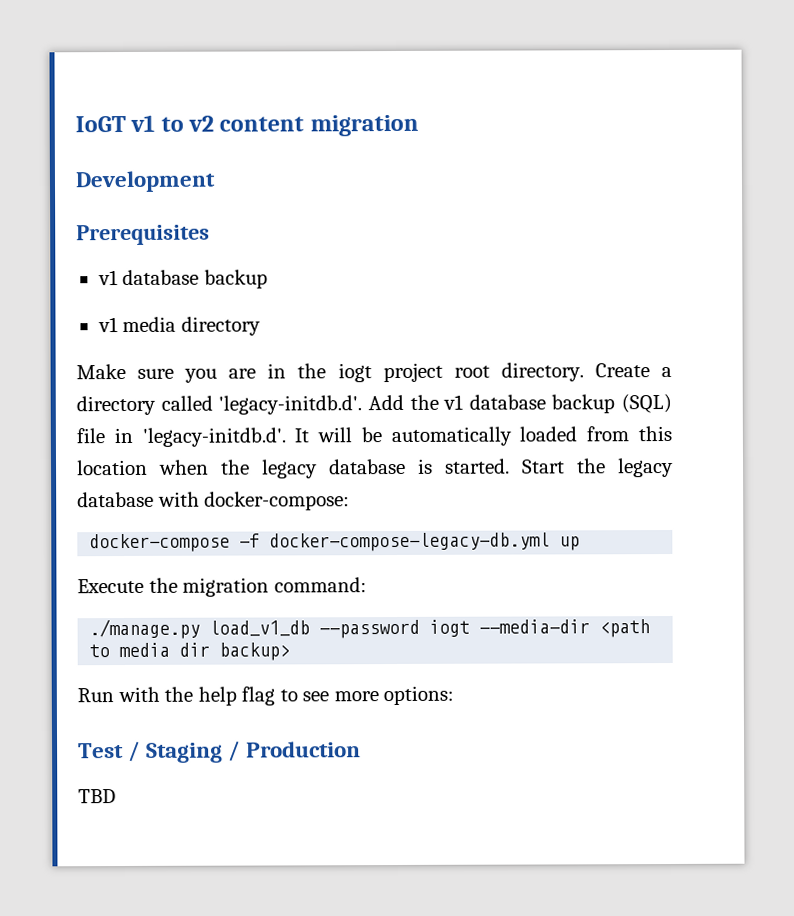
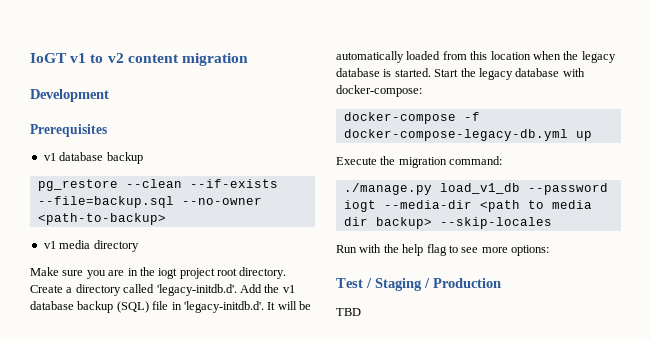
(268, 279) none -> [37,179,278,191] [37,196,262,208] [37,213,166,225] // pg_restore --clean --if-exists --file=backup.sql --no-owner <path-to-backup>
(291, 651) none -> [439,217,552,229] --skip-locales

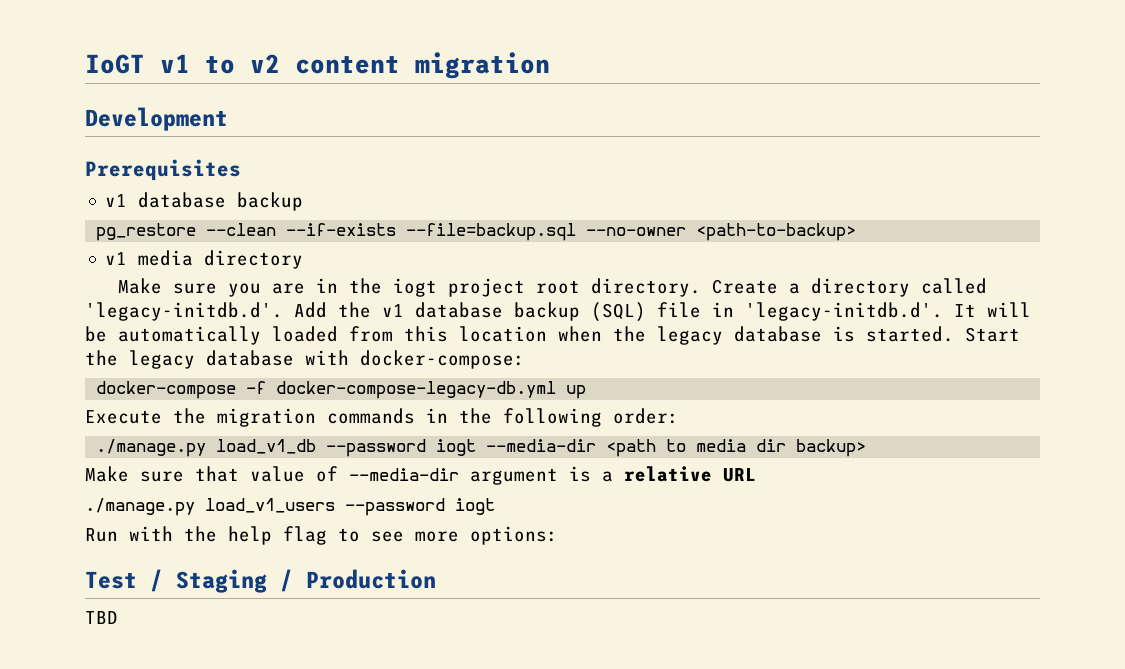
[449,156,503,165] command: -> [327,408,679,427] commands in the following order:
[439,217,552,229] --skip-locales -> [85,466,756,485] [85,498,495,516] // Make sure that value of --media-dir argument is a relative URL // ./manage.py load_v1_users --password iogt

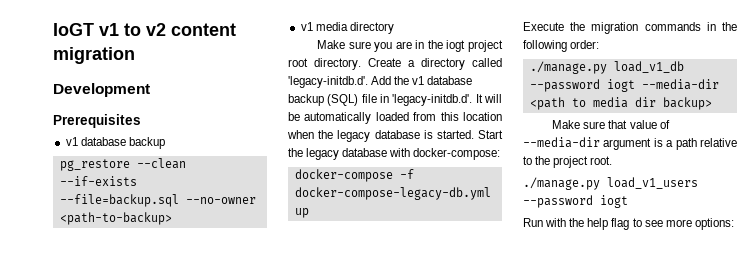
[624,466,756,482] relative URL -> [675,138,737,150] [523,156,613,168] path relative to the project root.
[85,569,436,593] [85,611,118,624] // Test / Staging / Production // TBD -> (734, 224) none

